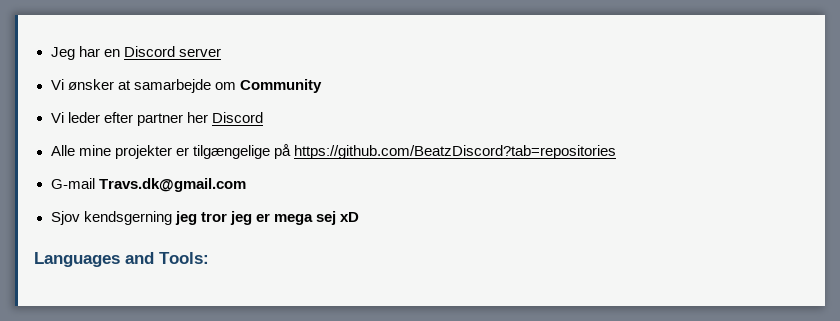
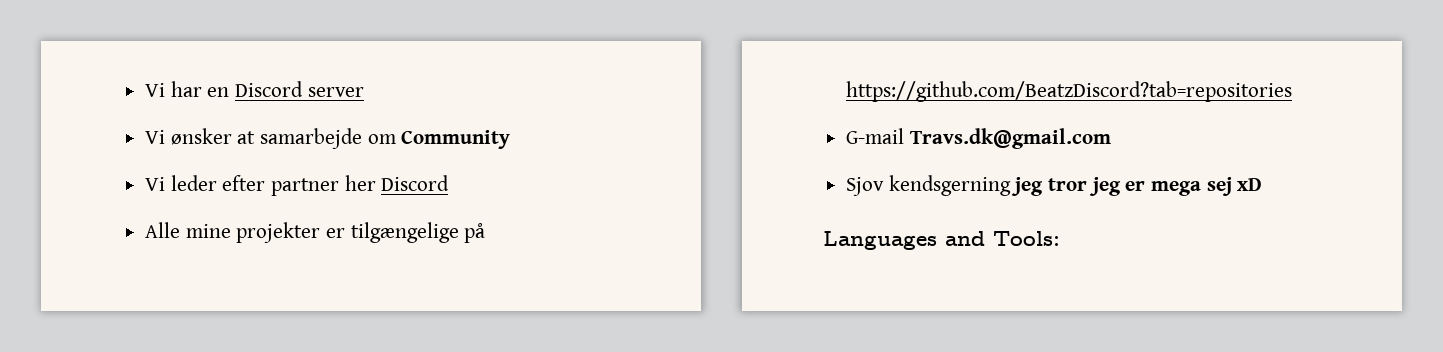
[50,47,75,60] Jeg -> [145,83,166,97] Vi

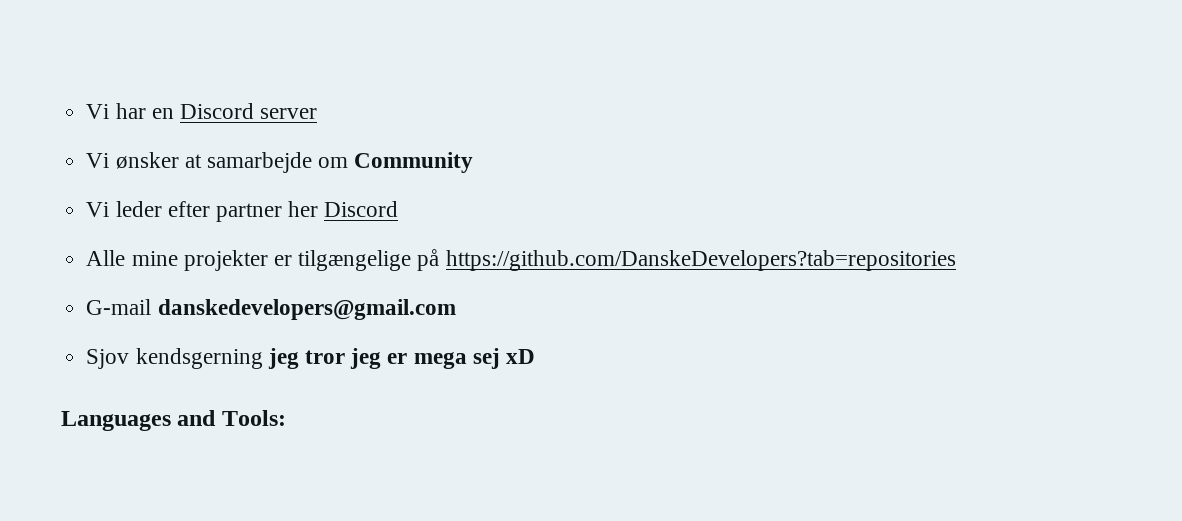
[846,81,1293,102] https://github.com/BeatzDiscord?tab=repositories -> [445,250,956,271] https://github.com/DanskeDevelopers?tab=repositories
[909,128,1111,149] Travs.dk@gmail.com -> [157,299,456,320] danskedevelopers@gmail.com

